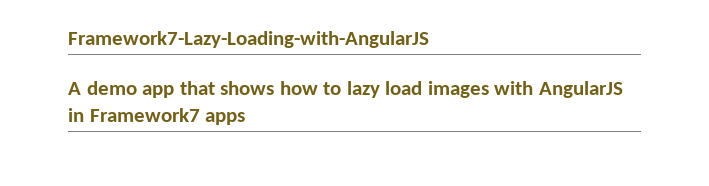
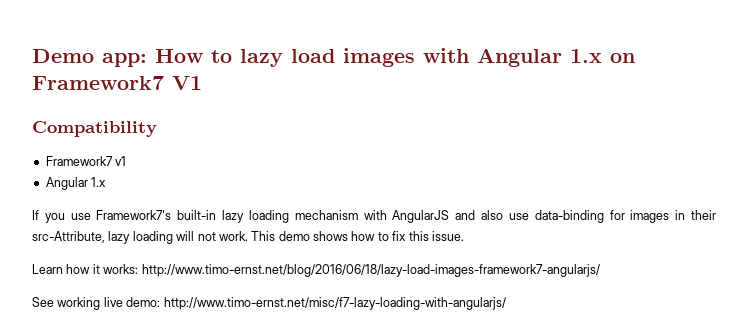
[68,31,429,48] [68,81,318,98] Framework7-Lazy-Loading-with-AngularJS // A demo app that shows how -> [32,49,203,67] Demo app: How
[538,81,623,98] [68,108,246,125] AngularJS in Framework7 apps -> [477,48,635,67] [32,76,202,90] [32,121,157,137] [45,156,127,166] [45,177,107,190] [32,210,717,223] [32,231,464,244] [32,264,600,277] [32,297,506,310] Angular 1.x on Framework7 V1 // Compatibility // Framework7 v1 // Angular 1.x // If you use Framework7's built-in lazy loading mechanism with AngularJS and also use data-binding for images in their src-Attribute, lazy loading will not work. This demo shows how to fix this issue. // Learn how it works: http://www.timo-ernst.net/blog/2016/06/18/lazy-load-images-framework7-angularjs/ // See working live demo: http://www.timo-ernst.net/misc/f7-lazy-loading-with-angularjs/

